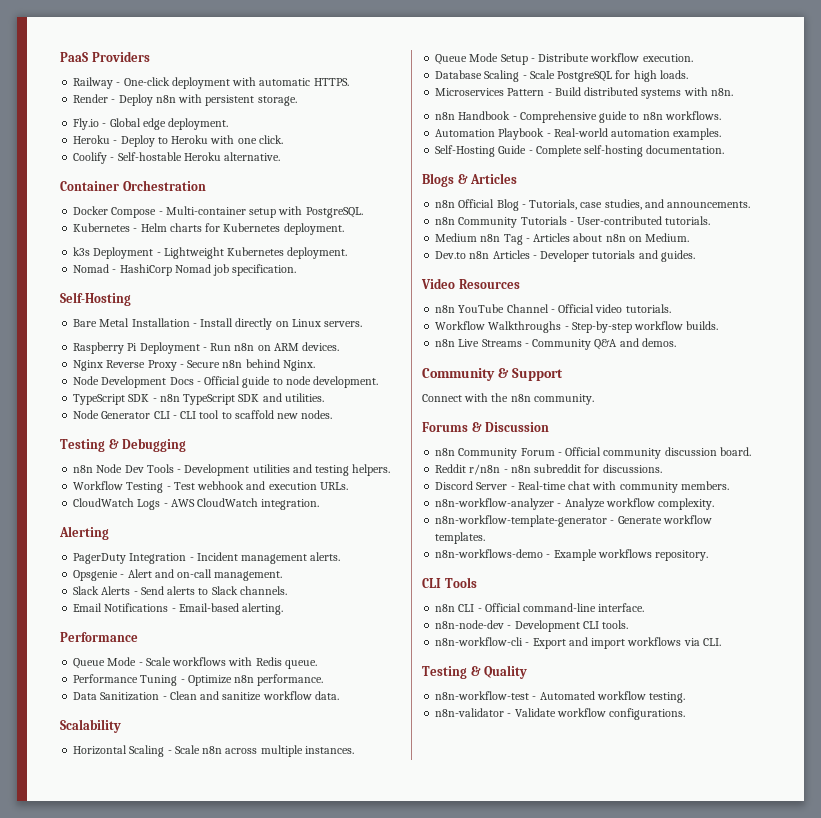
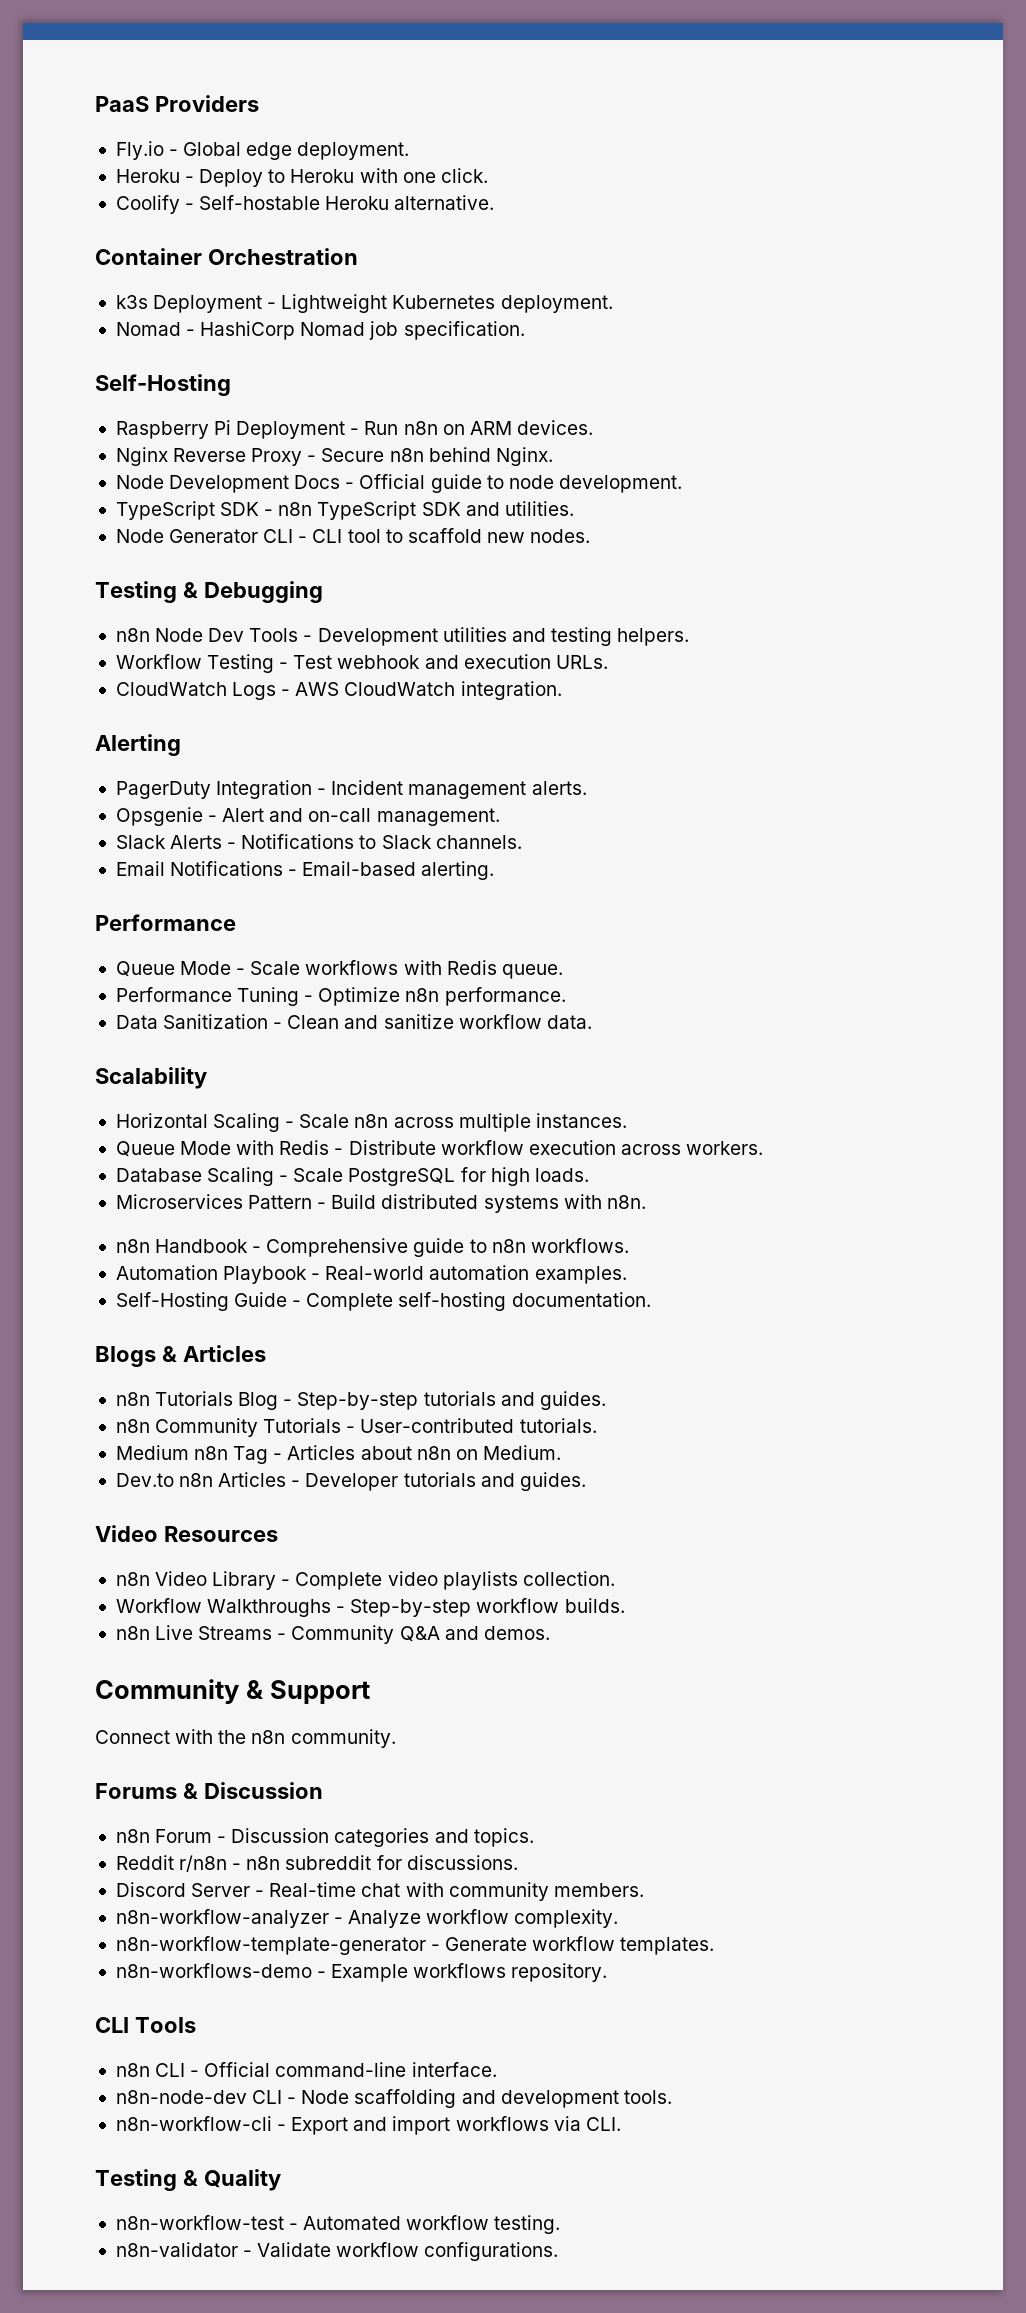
[73,77,349,89] [73,94,297,106] // Railway - One-click deployment with automatic HTTPS. // Render - Deploy n8n with persistent storage. -> (259, 103) none
[73,206,363,218] [73,223,344,235] // Docker Compose - Multi-container setup with PostgreSQL. // Kubernetes - Helm charts for Kubernetes deployment. -> (358, 256) none
[73,318,363,330] // Bare Metal Installation - Install directly on Linux servers. -> (231, 385) none
[140,586,196,595] Send alerts -> [241,834,355,849] Notifications
[500,54,528,65] Setup -> [236,1140,330,1155] with Redis
[642,54,693,62] execution. -> [528,1140,764,1155] execution across workers.
[458,199,495,208] Official -> [155,1391,234,1406] Tutorials
[529,199,751,210] Tutorials, case studies, and announcements. -> [297,1391,606,1410] Step-by-step tutorials and guides.
[458,304,671,313] YouTube Channel - Official video tutorials. -> [155,1571,615,1590] Video Library - Complete video playlists collection.
[458,448,518,459] Community -> (150, 1836) none
[565,447,751,459] Official community discussion board. -> [231,1828,534,1847] Discussion categories and topics.
[507,620,599,632] - Development CLI -> [252,2089,619,2108] CLI - Node scaffolding and development

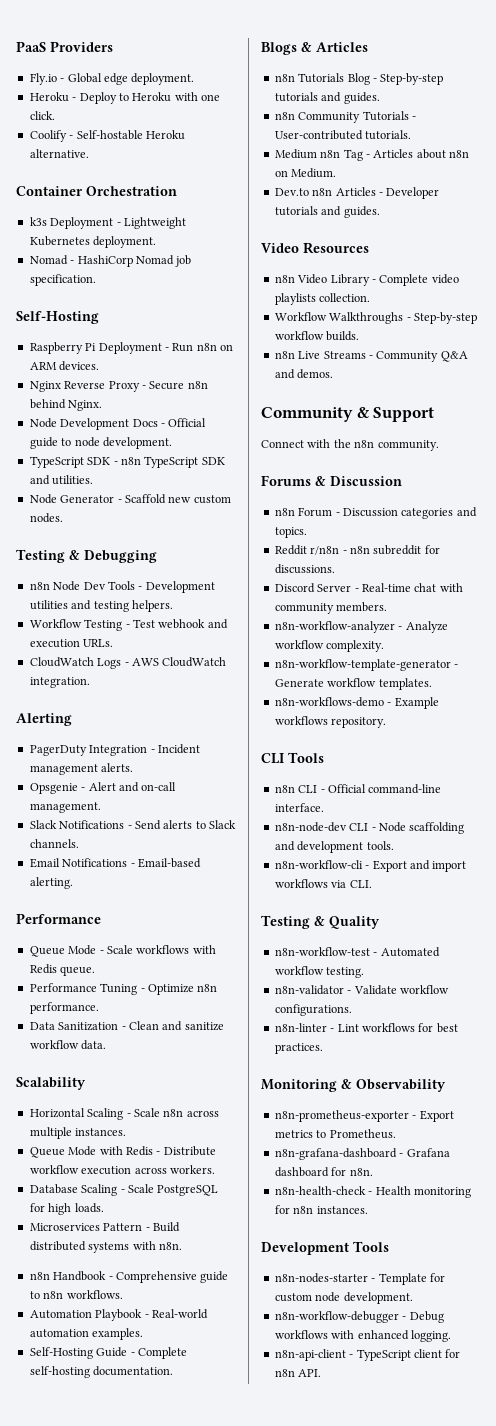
[263,528,525,543] CLI - CLI tool to scaffold new -> [117,494,231,504] - Scaffold new custom
[170,834,355,849] Alerts - Notifications -> [59,820,193,830] Notifications - Send alerts
(559, 2251) none -> [274,1023,458,1033] [274,1043,323,1054] [261,1079,446,1092] [274,1110,454,1122] [274,1129,396,1139] [274,1148,450,1160] [274,1167,373,1177] [274,1186,471,1198] [274,1205,368,1214] [261,1241,389,1255] [274,1273,445,1285] [274,1292,413,1304] [274,1311,444,1323] [274,1330,451,1342] [274,1349,461,1361] [274,1369,322,1377] // n8n-linter - Lint workflows for best practices. // Monitoring & Observability // n8n-prometheus-exporter - Export metrics to Prometheus. // n8n-grafana-dashboard - Grafana dashboard for n8n. // n8n-health-check - Health monitoring for n8n instances. // Development Tools // n8n-nodes-starter - Template for custom node development. // n8n-workflow-debugger - Debug workflows with enhanced logging. // n8n-api-client - TypeScript client for n8n API.

